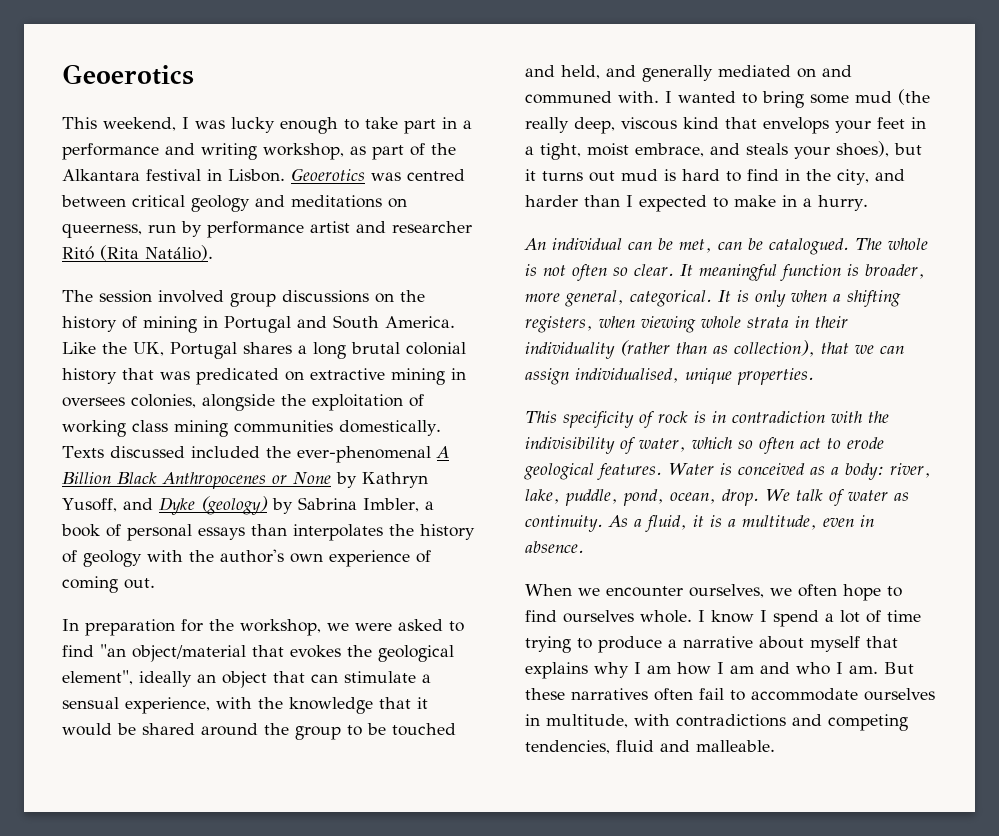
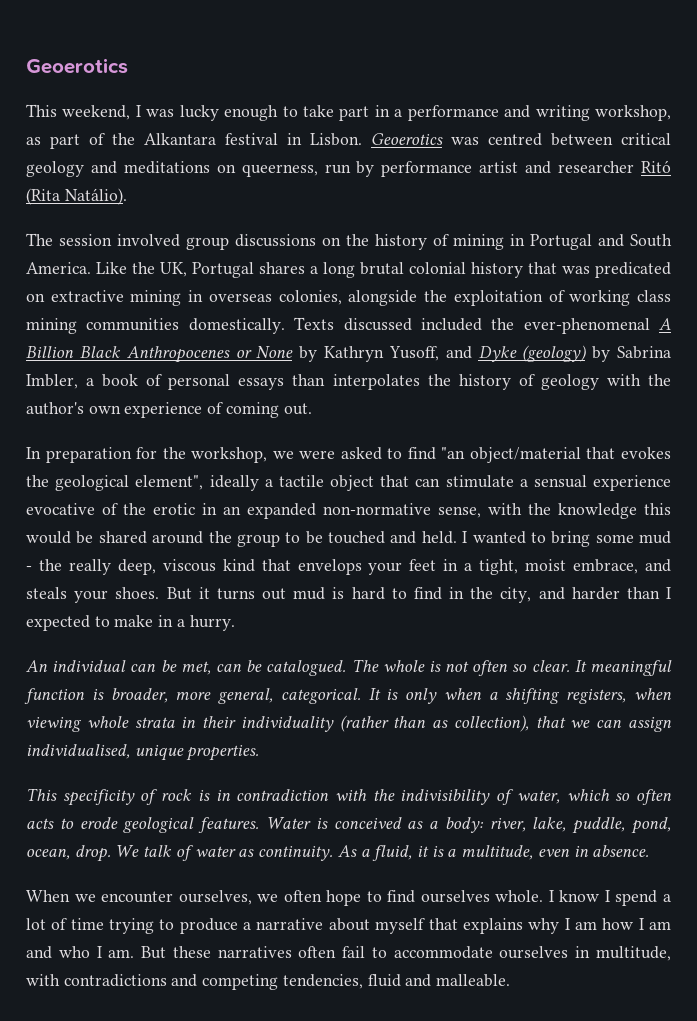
[62,397,125,407] oversees -> [208,293,272,302] overseas
[197,674,216,683] an -> [264,475,324,487] a tactile
[125,697,210,714] experience, -> [593,475,671,491] [26,503,481,519] experience evocative of the erotic in an expanded non-normative sense,
[379,697,428,709] that it -> [644,503,671,515] this
[561,65,852,82] [525,91,659,104] held, and generally mediated on and communed with. -> [421,531,457,544] held.
[898,89,930,105] (the -> [26,559,62,571] - the
[836,141,922,157] shoes), but -> [115,587,192,600] shoes. But
[800,438,821,449] act -> [26,818,54,829] acts

